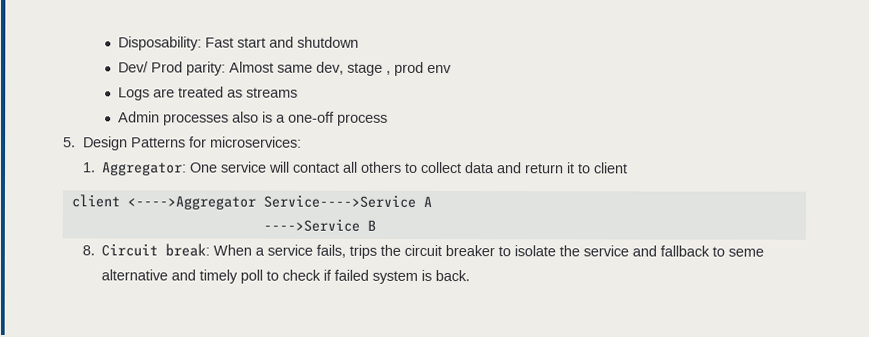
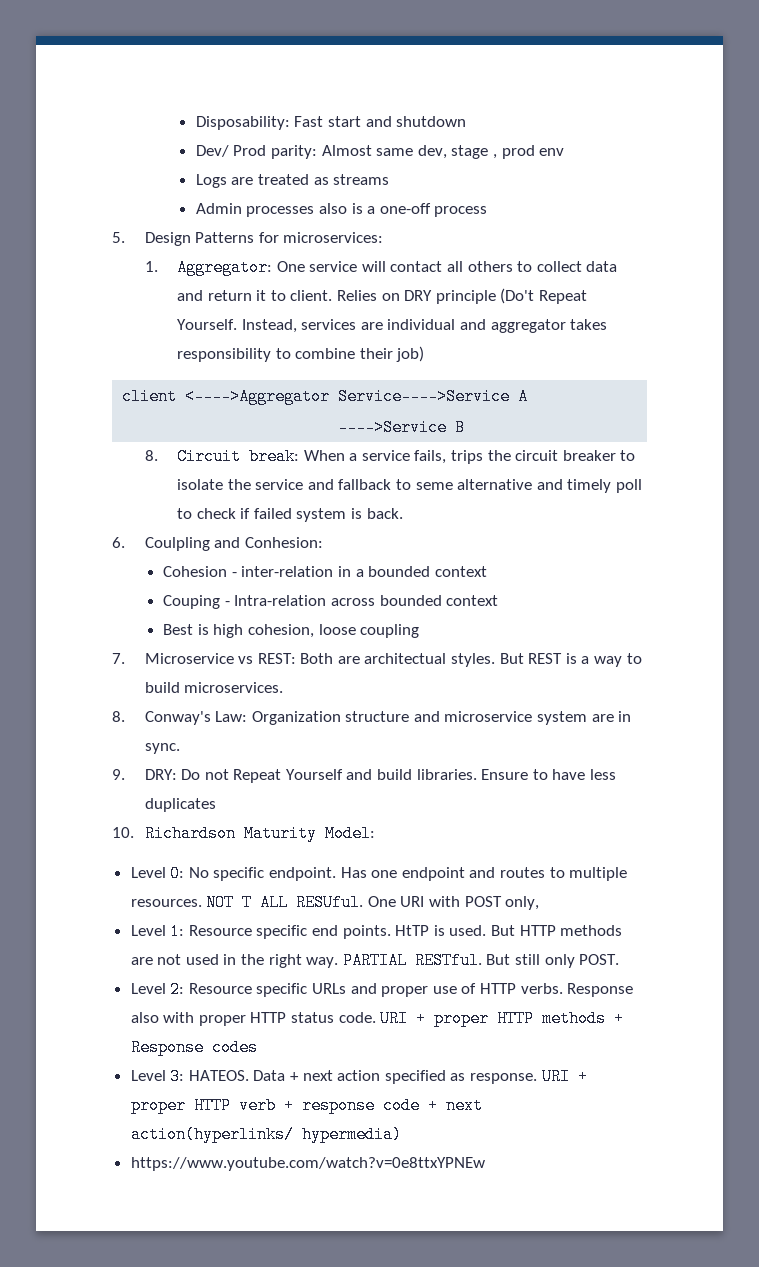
[592,162,628,174] client -> [290,288,587,304] [177,319,608,333] [177,346,425,362] client. Relies on DRY principle (Do't Repeat Yourself. Instead, services are individual and aggregator takes responsibility to combine their job)
(470, 276) none -> [112,537,323,551] [163,566,487,577] [163,595,499,609] [163,624,420,638] [112,653,642,667] [144,682,284,693] [112,711,632,725] [144,743,180,754] [112,769,617,783] [144,798,216,812] [112,825,375,842] [130,865,628,882] [130,894,540,911] [130,923,623,940] [130,952,620,969] [130,981,634,998] [130,1010,625,1027] [130,1039,258,1056] [130,1068,588,1085] [130,1097,483,1114] [130,1126,402,1143] [130,1157,485,1171] // 6. Coulpling and Conhesion: // Cohesion - inter-relation in a bounded context // Couping - Intra-relation across bounded context // Best is high cohesion, loose coupling // 7. Microservice vs REST: Both are architectual styles. But REST is a way to build microservices. // 8. Conway's Law: Organization structure and microservice system are in sync. // 9. DRY: Do not Repeat Yourself and build libraries. Ensure to have less duplicates // 10. Richardson Maturity Model: // Level 0: No specific endpoint. Has one endpoint and routes to multiple resources. NOT T ALL RESUful. One URI with POST only, // Level 1: Resource specific end points. HtTP is used. But HTTP methods are not used in the right way. PARTIAL RESTful. But still only POST. // Level 2: Resource specific URLs and proper use of HTTP verbs. Response also with proper HTTP status code. URI + proper HTTP methods + Response codes // Level 3: HATEOS. Data + next action specified as response. URI + proper HTTP verb + response code + next action(hyperlinks/ hypermedia) // https://www.youtube.com/watch?v=0e8ttxYPNEw

